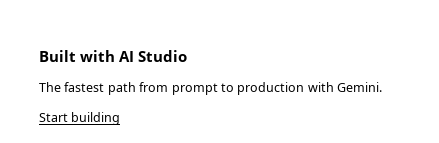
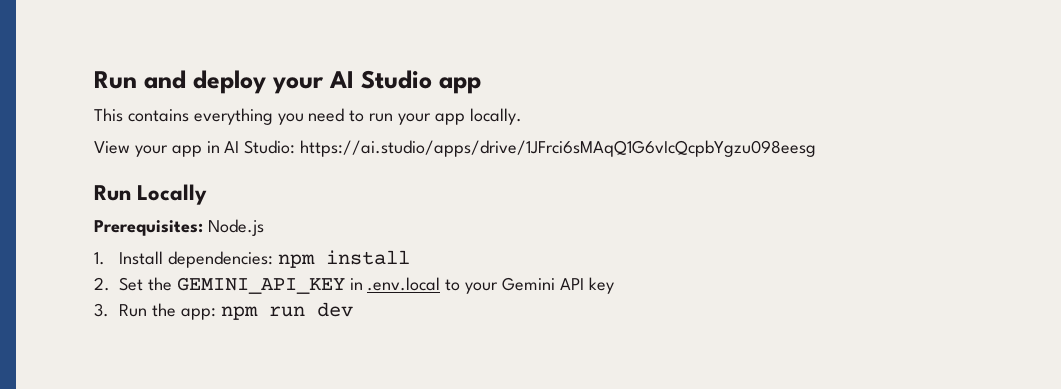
[39,50,187,62] [39,82,382,95] [39,112,121,125] Built with AI Studio // The fastest path from prompt to production with Gemini. // Start building -> [94,70,481,94] [94,108,522,125] [94,140,817,157] [94,184,208,205] [94,219,264,236] [94,250,410,268] [94,277,614,294] [94,302,353,320] Run and deploy your AI Studio app // This contains everything you need to run your app locally. // View your app in AI Studio: https://ai.studio/apps/drive/1JFrci6sMAqQ1G6vIcQcpbYgzu098eesg // Run Locally // Prerequisites: Node.js // 1. Install dependencies: npm install // 2. Set the GEMINI_API_KEY in .env.local to your Gemini API key // 3. Run the app: npm run dev

